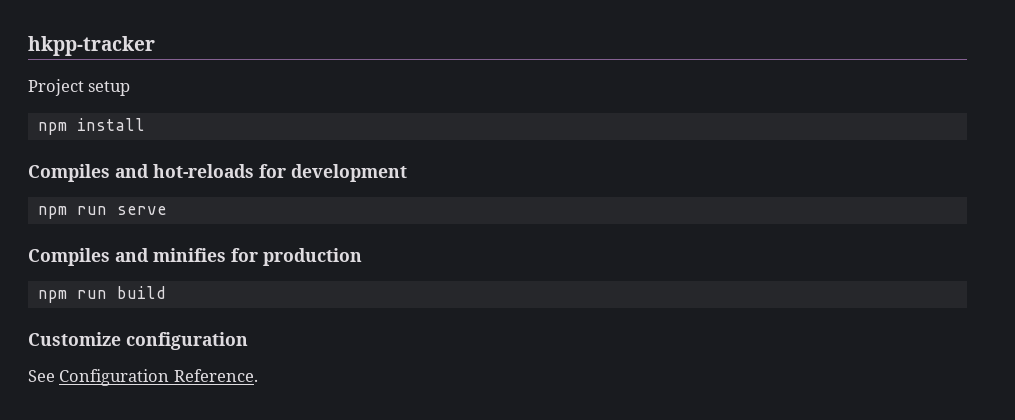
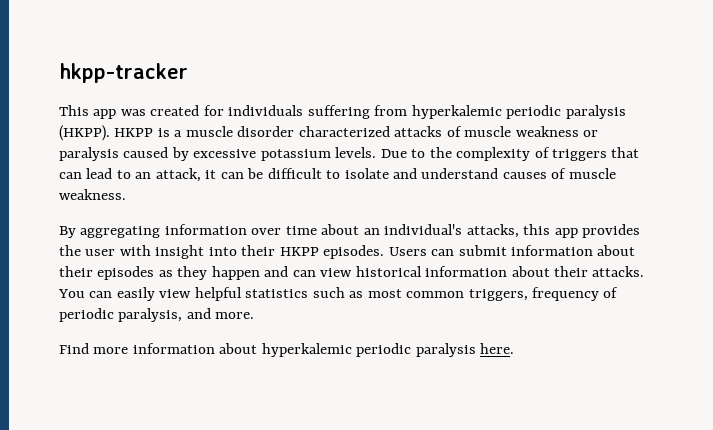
[28,79,131,96] [37,118,145,135] [28,164,407,182] [37,206,167,219] [28,248,362,266] [37,286,166,303] [28,332,248,350] [28,369,258,386] Project setup // npm install // Compiles and hot-reloads for development // npm run serve // Compiles and minifies for production // npm run build // Customize configuration // See Configuration Reference. -> [59,105,626,119] [59,125,599,141] [59,147,640,161] [59,168,616,182] [59,189,126,200] [59,224,641,238] [59,245,636,259] [59,266,645,280] [58,287,619,301] [59,308,255,322] [59,343,515,357] This app was created for individuals suffering from hyperkalemic periodic paralysis (HKPP). HKPP is a muscle disorder characterized attacks of muscle weakness or paralysis caused by excessive potassium levels. Due to the complexity of triggers that can lead to an attack, it can be difficult to isolate and understand causes of muscle weakness. // By aggregating information over time about an individual's attacks, this app provides the user with insight into their HKPP episodes. Users can submit information about their episodes as they happen and can view historical information about their attacks. You can easily view helpful statistics such as most common triggers, frequency of periodic paralysis, and more. // Find more information about hyperkalemic periodic paralysis here.

